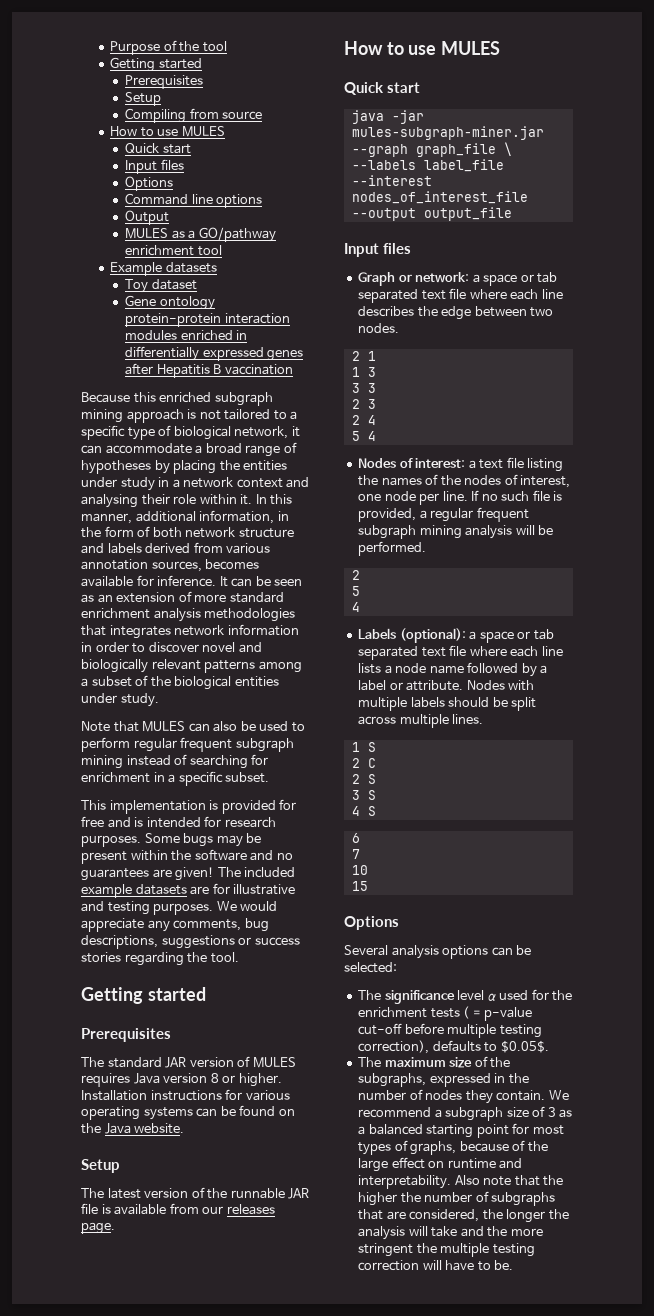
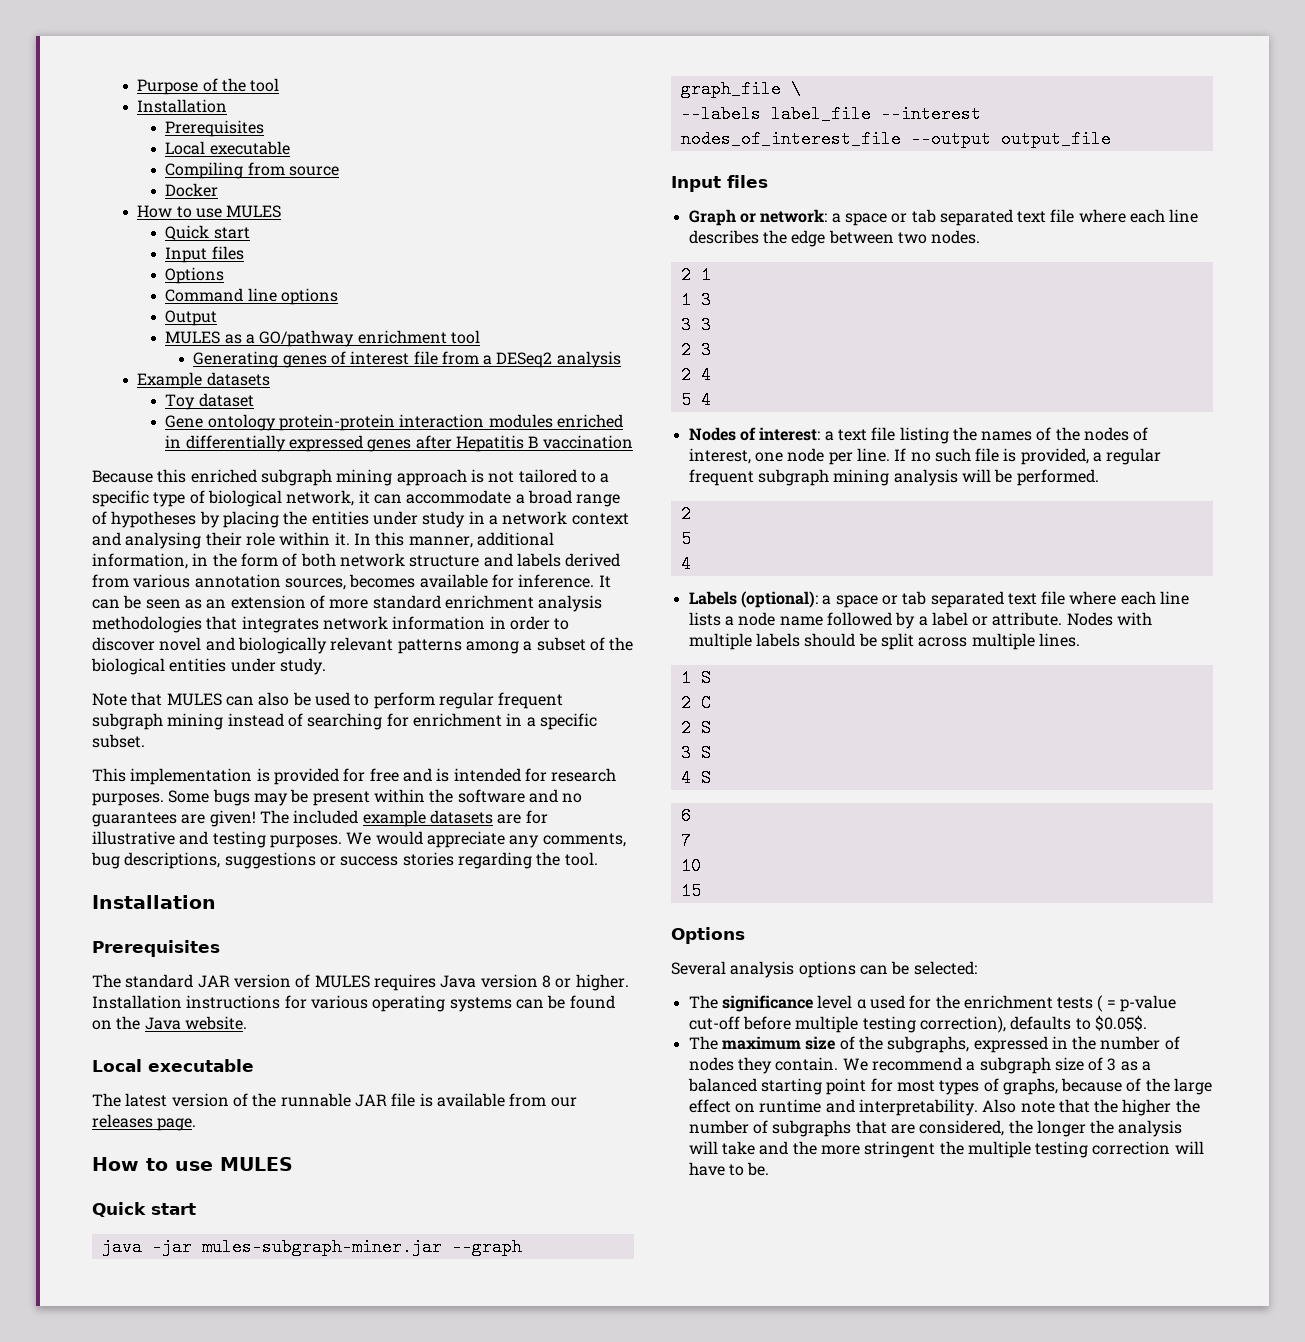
[110,57,202,72] [125,75,204,89] [125,92,162,106] Getting started // Prerequisites // Setup -> [137,99,228,113] [165,120,265,137] [165,141,290,155] Installation // Prerequisites // Local executable
(263, 115) none -> [165,183,219,197] // Docker
(222, 250) none -> [193,351,621,368] // Generating genes of interest file from a DESeq2 analysis
[81,987,206,1004] Getting started -> [92,895,216,909] Installation
[81,1159,120,1173] Setup -> [92,1059,254,1072] Local executable

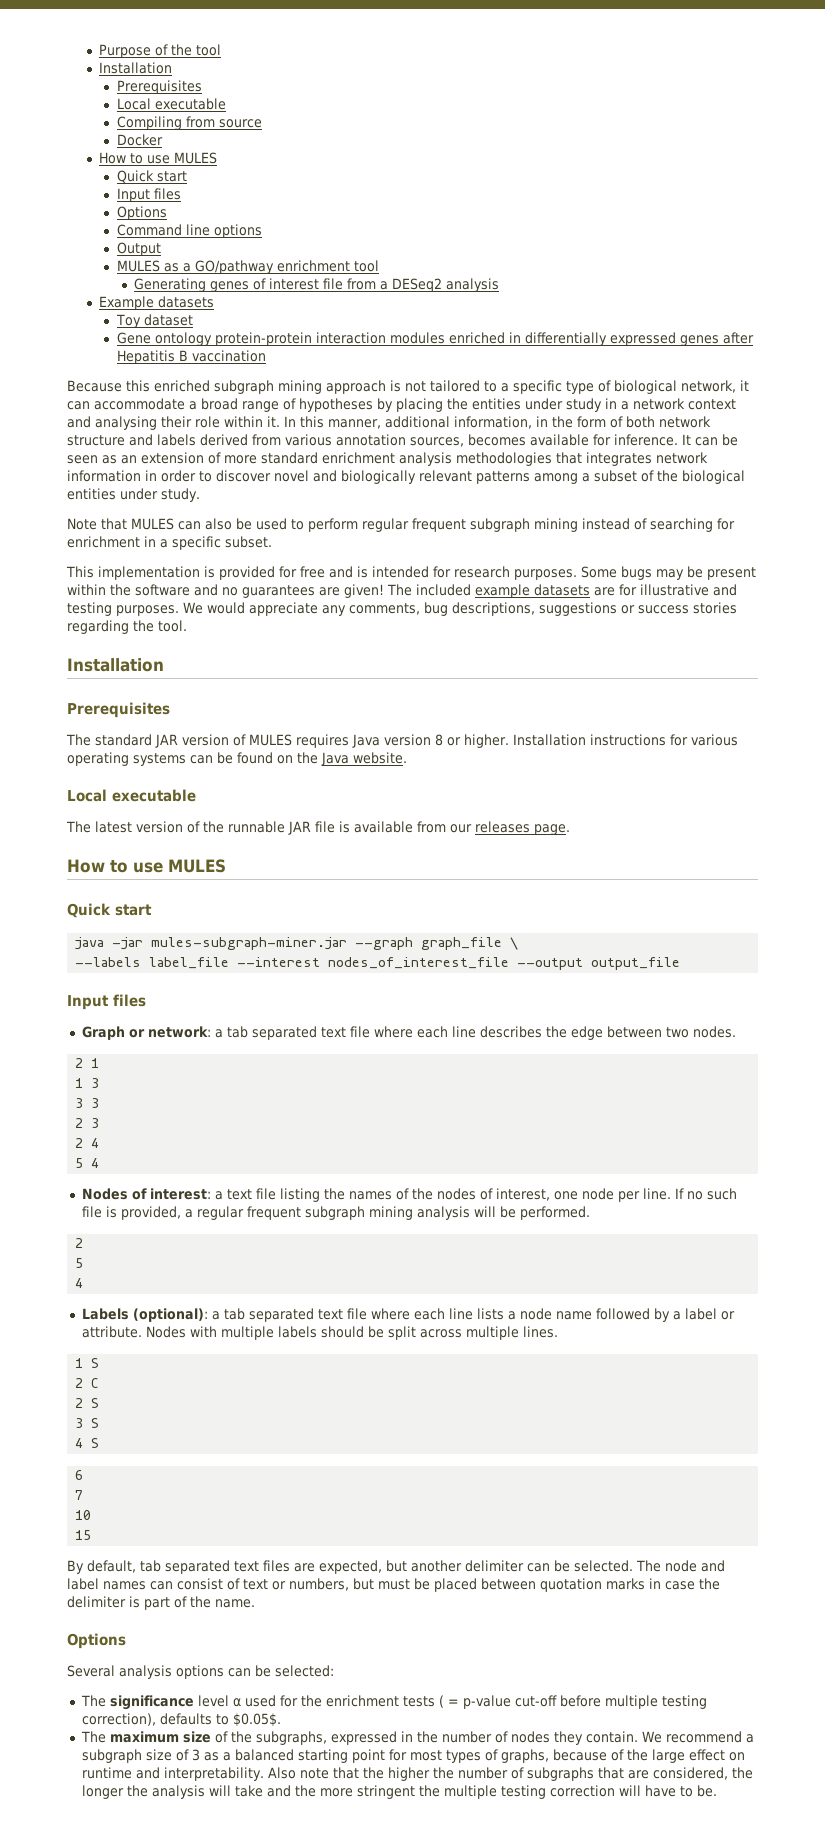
[844,213,908,226] space or -> (223, 1033) none
[835,595,898,608] space or -> (220, 1315) none
(701, 891) none -> [67,1560,725,1574] [67,1578,720,1592] [67,1596,255,1610] // By default, tab separated text files are expected, but another delimiter can be selected. The node and label names can consist of text or numbers, but must be placed between quotation marks in case the delimiter is part of the name.

